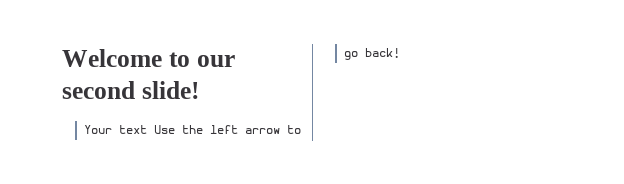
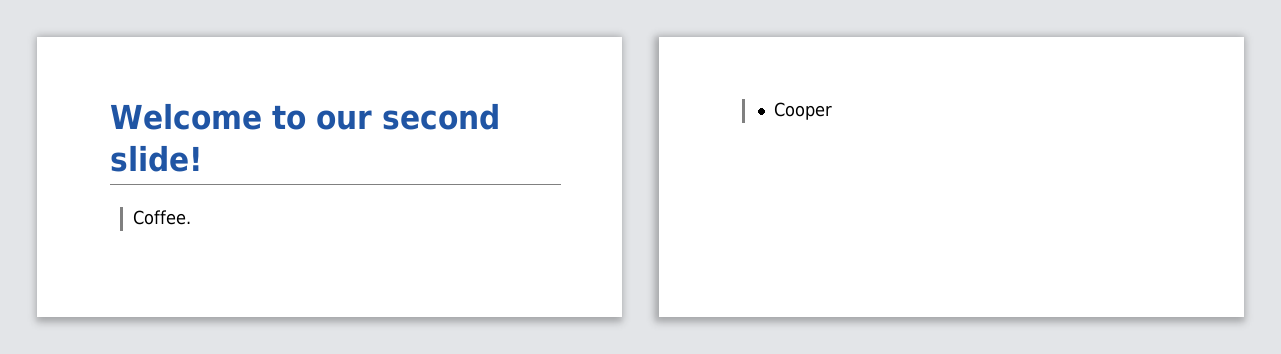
[83,125,301,134] [343,48,400,60] Your text Use the left arrow to go back! -> [132,210,191,225] [774,102,833,120] Coffee. // Cooper

